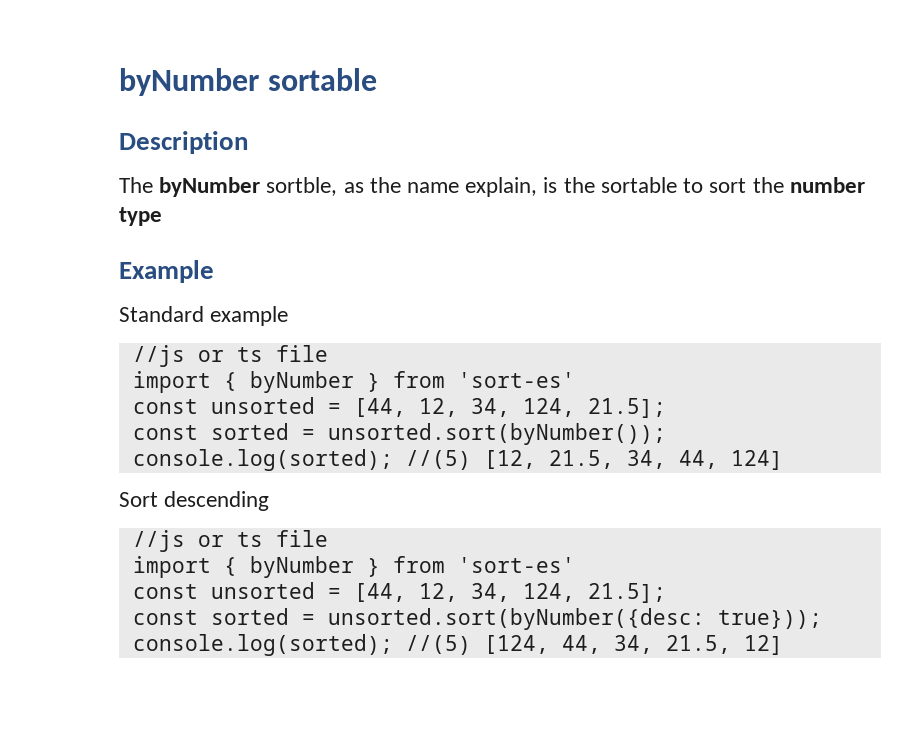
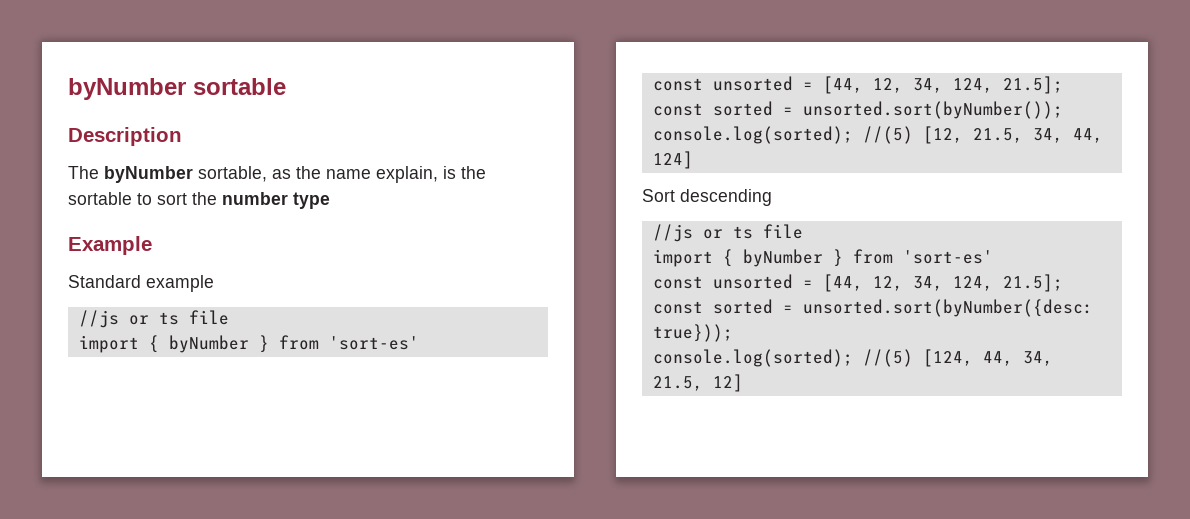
[266,177,338,196] sortble, -> [198,166,267,182] sortable,

